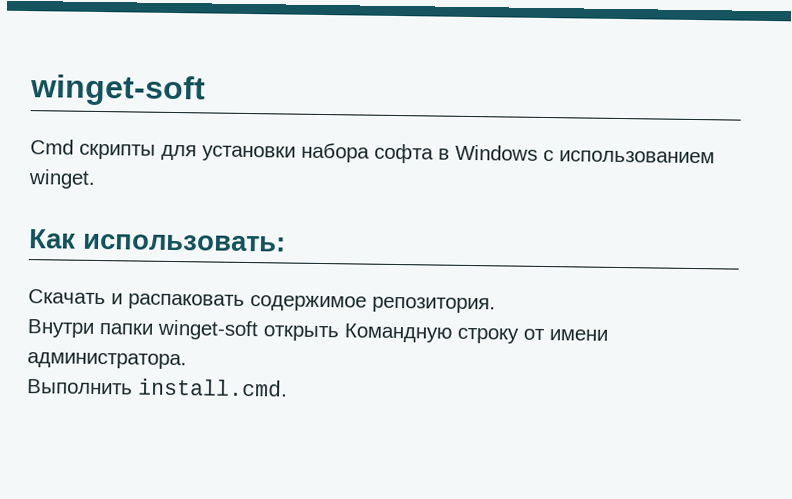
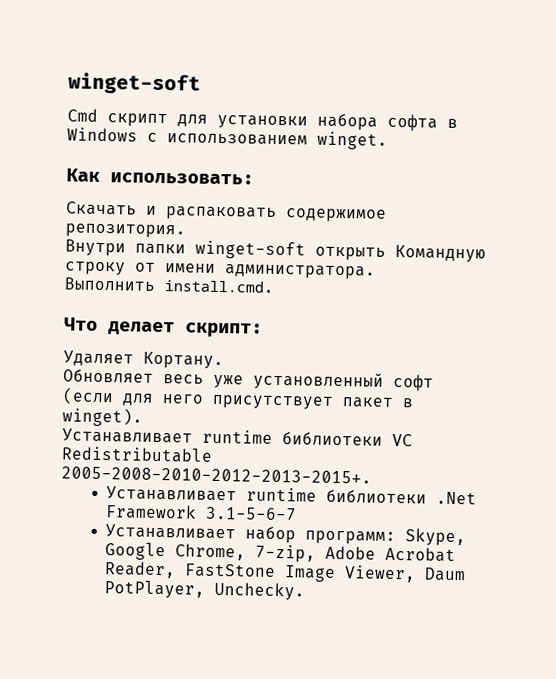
[79,143,156,160] скрипты -> [107,113,168,128] скрипт
(288, 387) none -> [64,317,263,338] [63,350,224,370] [63,368,434,392] [62,387,414,410] [62,407,143,427] [62,428,413,447] [61,446,213,463] [61,466,372,484] [106,486,478,505] [105,504,298,521] [105,524,467,547] [105,542,457,563] [104,561,467,583] [104,580,306,601] // Что делает скрипт: // Удаляет Кортану. // Обновляет весь уже установленный софт (если для него присутствует пакет в winget). // Устанавливает runtime библиотеки VC Redistributable 2005-2008-2010-2012-2013-2015+. // Устанавливает runtime библиотеки .Net Framework 3.1-5-6-7 // Устанавливает набор программ: Skype, Google Chrome, 7-zip, Adobe Acrobat Reader, FastStone Image Viewer, Daum PotPlayer, Unchecky.

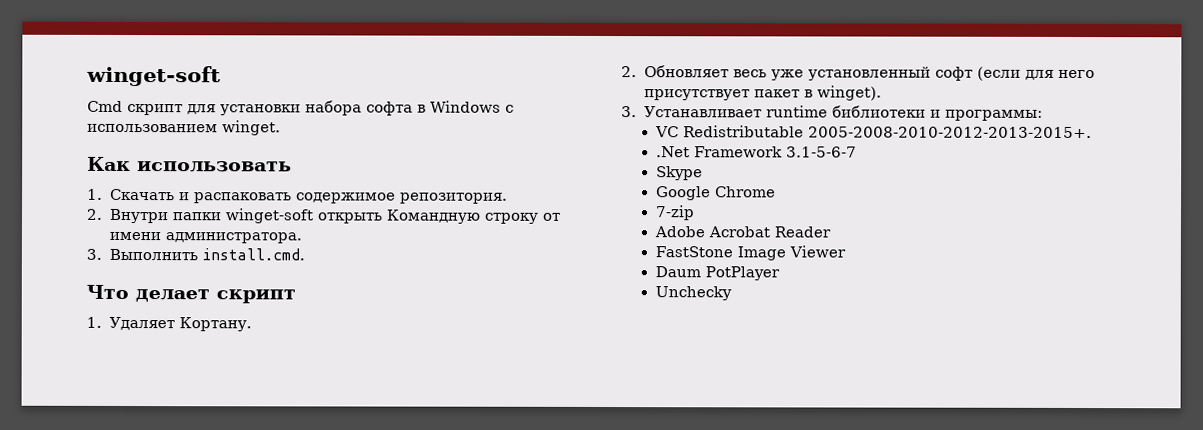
[110,172,254,186] использовать: // -> [137,160,292,173] [87,188,103,200] использовать // 1.
(186, 231) none -> [86,208,103,220] 2.
(376, 272) none -> [86,248,102,260] 3.
[185,322,263,338] скрипт: // -> [216,289,296,304] [86,316,102,328] скрипт // 1.
(224, 360) none -> [621,66,637,78] 2.
[62,428,383,447] Устанавливает runtime библиотеки -> [621,105,1043,121] 3. Устанавливает runtime библиотеки и программы: //
[106,486,428,505] Устанавливает runtime библиотеки -> (1092, 132) none
[105,524,467,547] [105,542,317,563] Устанавливает набор программ: Skype, Google Chrome, 7-zip, -> [655,166,703,181] [655,186,776,201] [654,205,695,221] Skype // Google Chrome // 7-zip //
[104,561,177,579] Reader, -> [773,226,831,238] Reader //
[344,565,467,583] [104,580,306,601] Viewer, Daum PotPlayer, Unchecky. -> [788,245,846,258] [654,266,780,281] [654,286,732,301] Viewer // Daum PotPlayer // Unchecky

